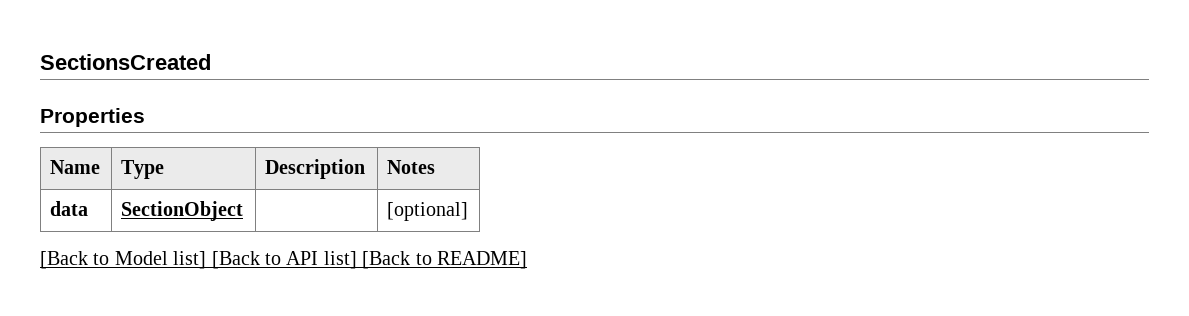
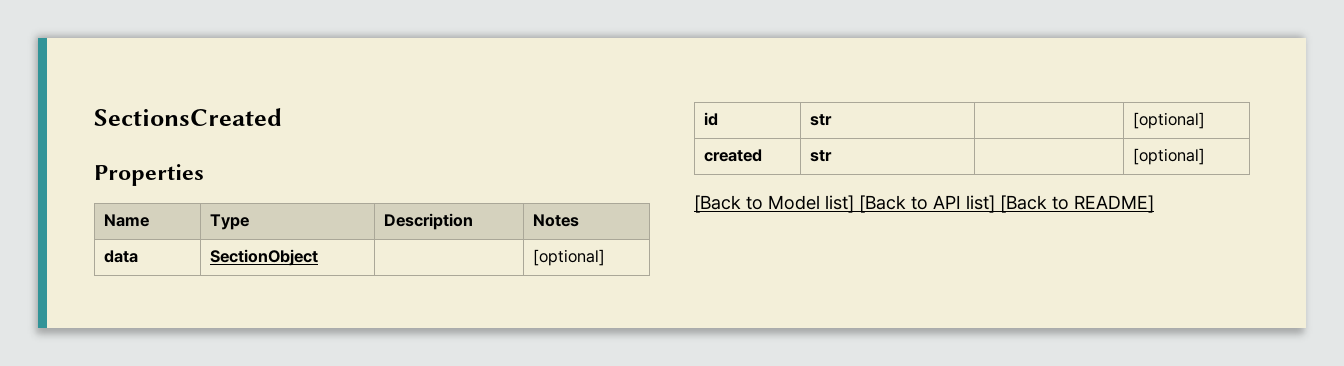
(469, 211) none -> [704,112,719,126] [810,114,833,126] [1133,112,1206,129] [704,149,763,162] [810,150,833,162] [1133,148,1206,165] // id | str | | [optional] // created | str | | [optional]

